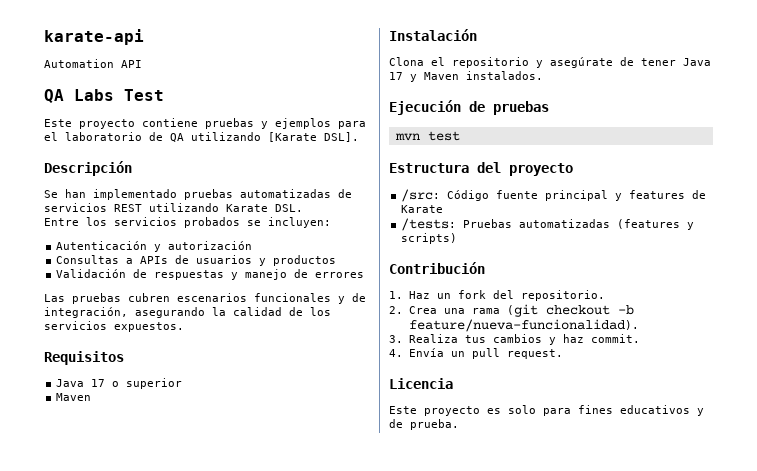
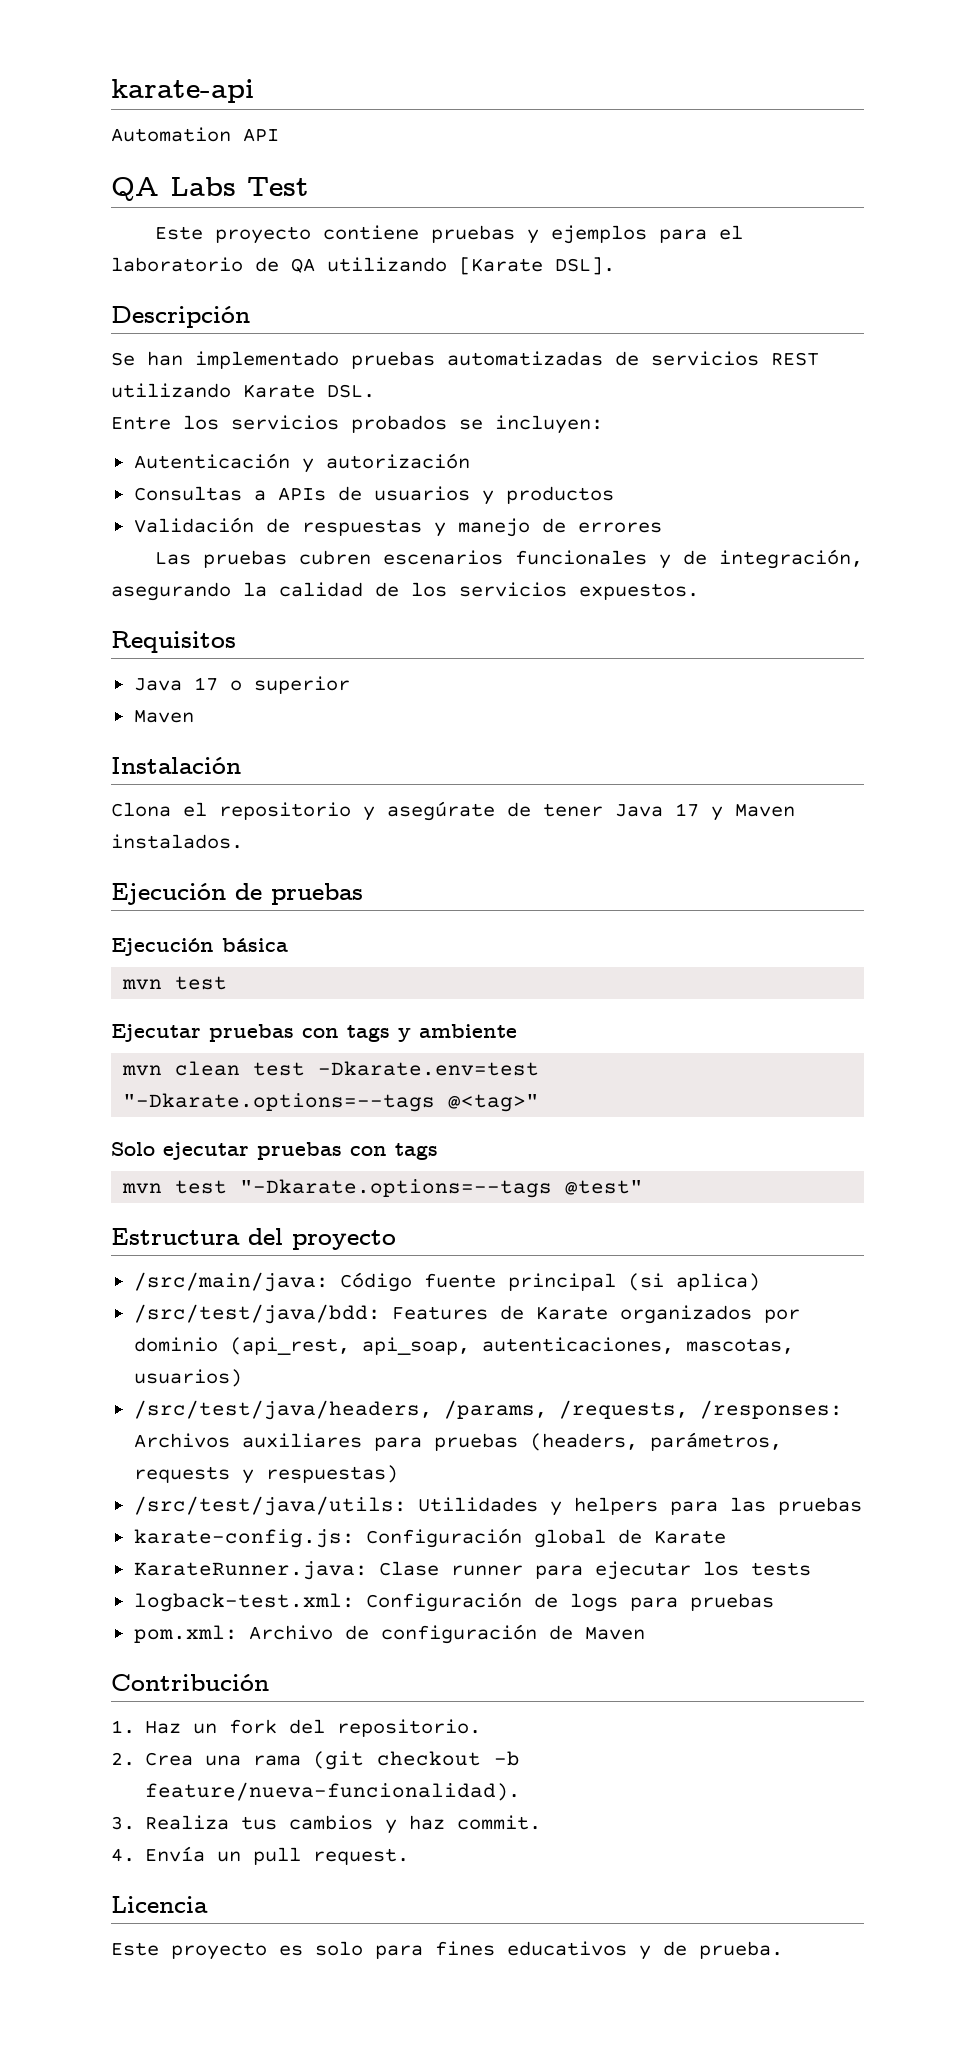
[394,131,460,141] // mvn test -> [111,938,288,956] [122,976,228,990] [111,1024,517,1042] [122,1061,540,1076] [123,1093,540,1112] [111,1142,438,1160] [122,1179,644,1198] // Ejecución básica // mvn test // Ejecutar pruebas con tags y ambiente // mvn clean test -Dkarate.env=test "-Dkarate.options=--tags @<tag>" // Solo ejecutar pruebas con tags // mvn test "-Dkarate.options=--tags @test"
[401,189,441,202] /src: -> [133,1272,328,1292] /src/main/java:
[615,190,707,201] [401,205,444,213] [401,218,695,231] [401,233,458,244] y features de Karate // /tests: Pruebas automatizadas (features y scripts) -> [627,1273,760,1291] [133,1304,800,1324] [133,1337,794,1355] [133,1369,242,1387] [133,1400,842,1420] [133,1432,782,1451] [133,1465,398,1484] [133,1496,862,1516] [133,1528,726,1548] [133,1561,811,1580] [133,1592,774,1612] [133,1624,645,1644] (si aplica) // /src/test/java/bdd: Features de Karate organizados por dominio (api_rest, api_soap, autenticaciones, mascotas, usuarios) // /src/test/java/headers, /params, /requests, /responses: Archivos auxiliares para pruebas (headers, parámetros, requests y respuestas) // /src/test/java/utils: Utilidades y helpers para las pruebas // karate-config.js: Configuración global de Karate // KarateRunner.java: Clase runner para ejecutar los tests // logback-test.xml: Configuración de logs para pruebas // pom.xml: Archivo de configuración de Maven

